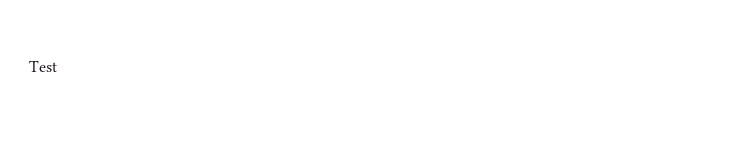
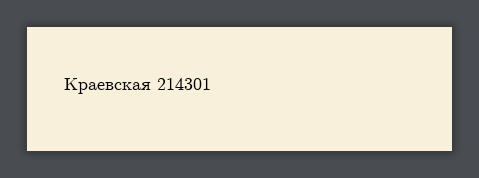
[29,60,57,72] Test -> [64,78,211,94] Краевская 214301

